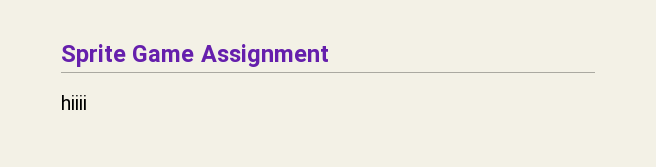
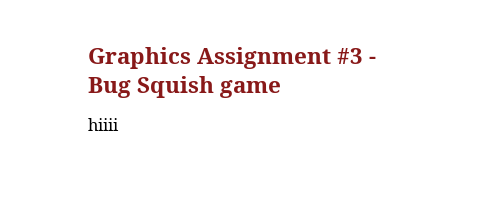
[61,44,195,67] Sprite Game -> [88,47,191,69] Graphics
(329, 55) none -> [337,48,377,64] [88,76,282,98] #3 - Bug Squish game

